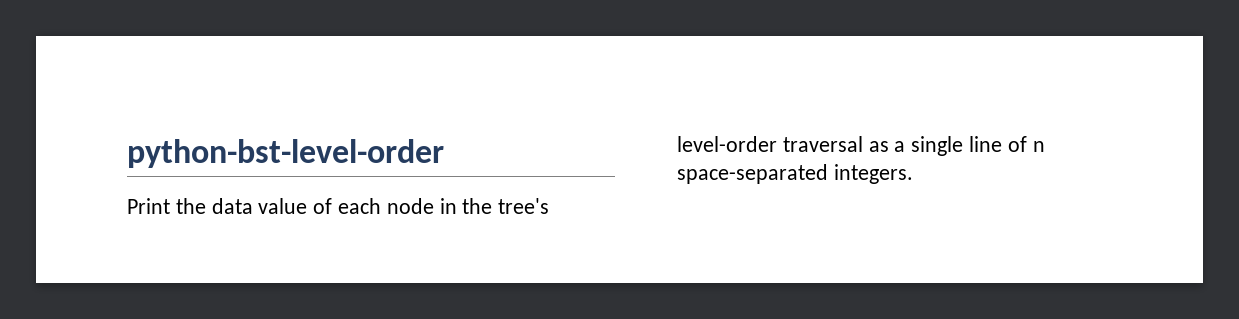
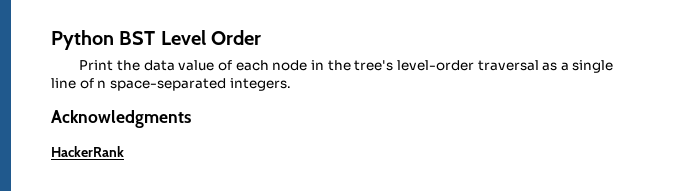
[127,139,444,168] python-bst-level-order -> [51,30,262,50] Python BST Level Order
(913, 174) none -> [51,110,191,128] [51,146,124,157] // Acknowledgments // HackerRank

